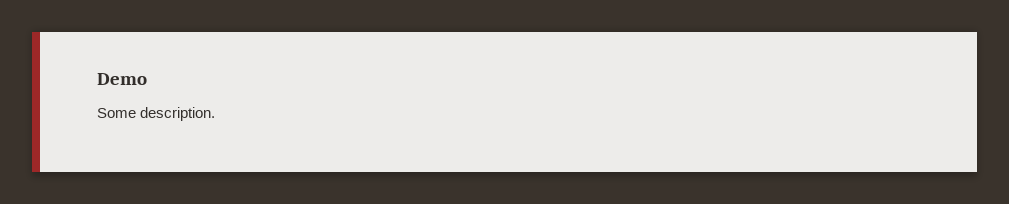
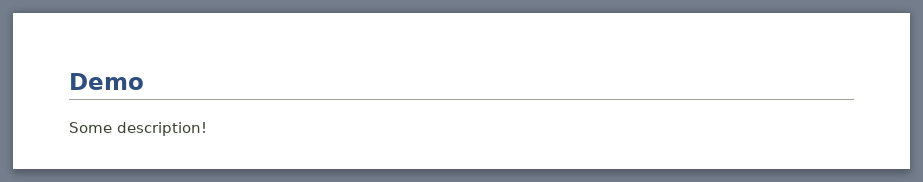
[140,107,216,121] description. -> [117,122,207,136] description!

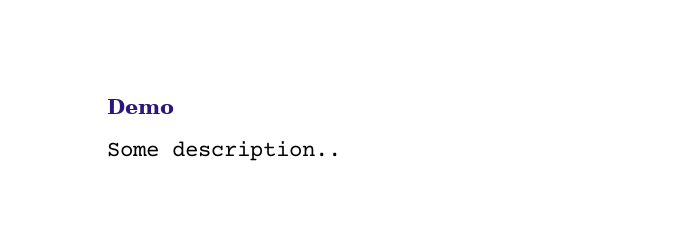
[117,122,207,136] description! -> [172,141,341,161] description..

